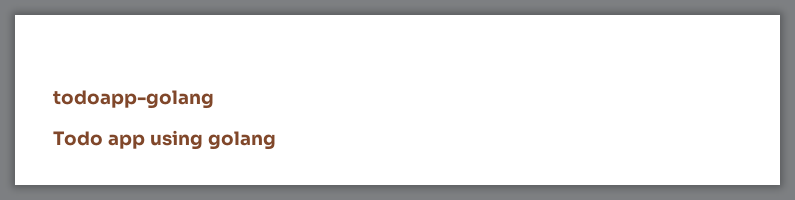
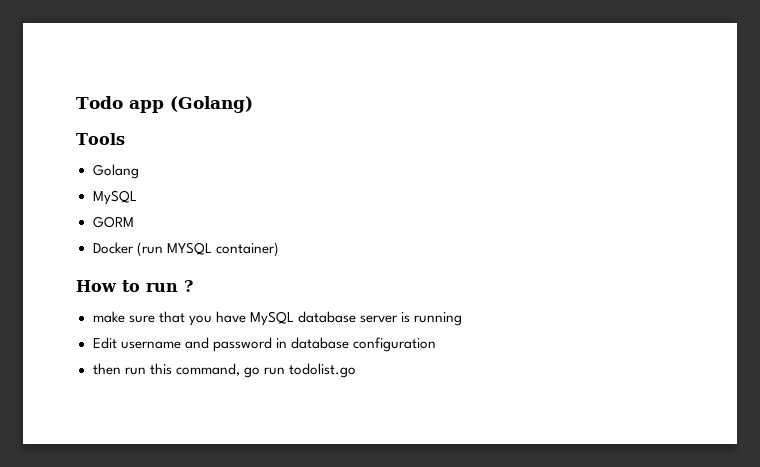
[53,90,214,109] todoapp-golang // -> (76, 102) none
[149,130,276,150] using golang -> [169,96,253,113] [76,133,125,145] [92,164,139,179] [92,190,137,205] [92,216,134,228] [92,242,279,257] [76,280,193,292] [92,311,462,326] [92,337,436,352] [92,363,356,378] (Golang) // Tools // Golang // MySQL // GORM // Docker (run MYSQL container) // How to run ? // make sure that you have MySQL database server is running // Edit username and password in database configuration // then run this command, go run todolist.go

